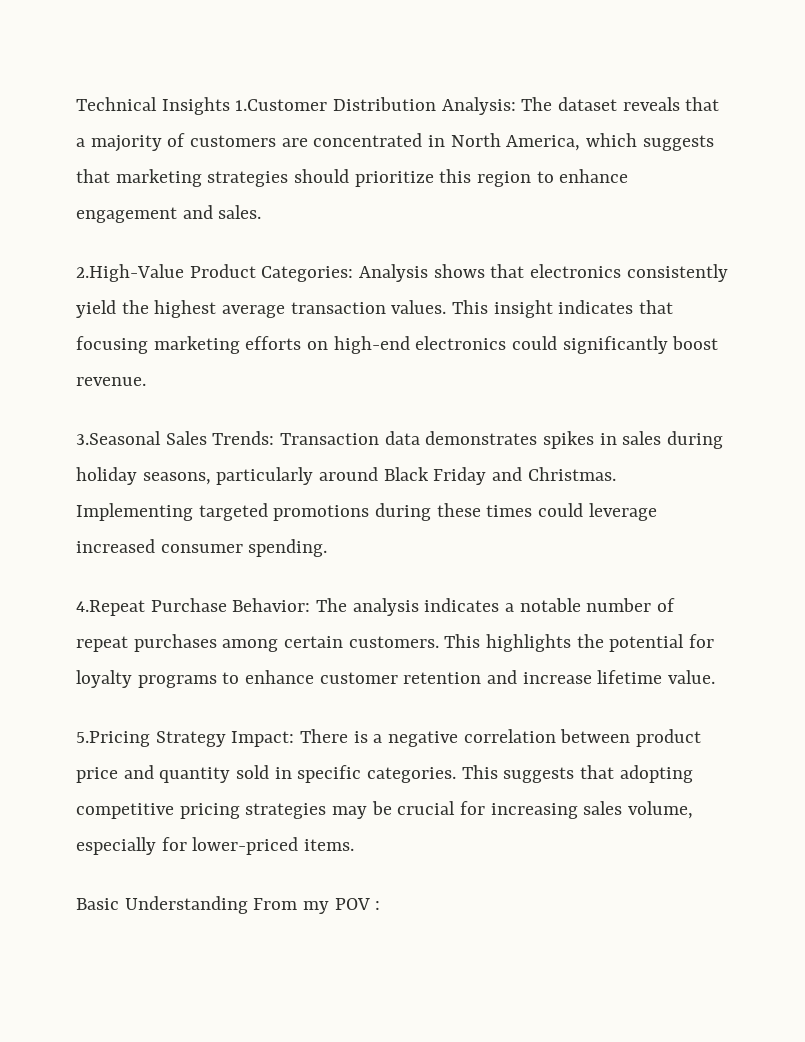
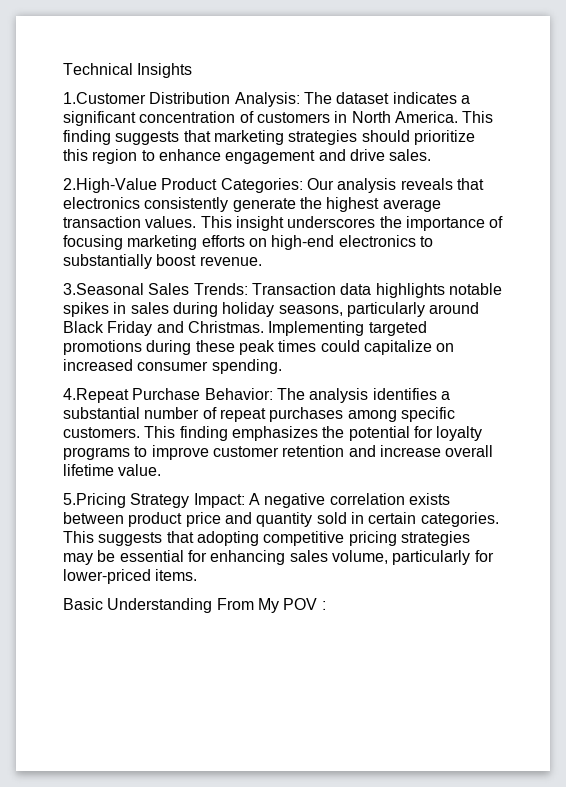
(230, 106) none -> (193, 70) //
[622,97,720,111] [76,133,638,152] reveals that a majority of customers are concentrated in North America, which -> [392,92,470,104] [63,111,494,126] [63,130,111,145] indicates a significant concentration of customers in North America. This finding
(213, 212) none -> [349,149,385,161] drive
[359,264,485,282] Analysis shows -> [306,178,453,193] Our analysis reveals
[76,300,116,318] yield -> [232,198,296,212] generate
[558,300,674,314] indicates that -> [287,216,504,231] underscores the importance of
[512,336,668,354] could significantly -> [419,236,433,247] [63,254,152,269] to substantially
[425,431,538,445] demonstrates -> [375,283,502,298] highlights notable
(481, 510) none -> [238,340,275,355] peak
[588,503,657,521] leverage -> [363,340,455,355] capitalize on
[424,598,581,612] indicates a notable -> [372,388,450,400] [63,407,140,419] identifies a substantial
[284,636,344,648] certain -> [400,407,455,422] specific
[486,634,572,652] highlights -> [179,426,318,441] finding emphasizes
[245,670,315,684] enhance -> [151,445,209,460] improve
(592, 678) none -> [445,445,494,457] overall
[300,729,383,743] There is a -> [248,493,260,505] A
(556, 736) none -> [408,493,450,505] exists
[297,765,362,783] specific -> [368,512,417,524] certain
[397,801,578,819] crucial for increasing -> [119,550,286,565] essential for enhancing
[76,837,156,855] especially -> [392,550,471,565] particularly
[303,901,330,914] my -> [257,598,279,613] My

